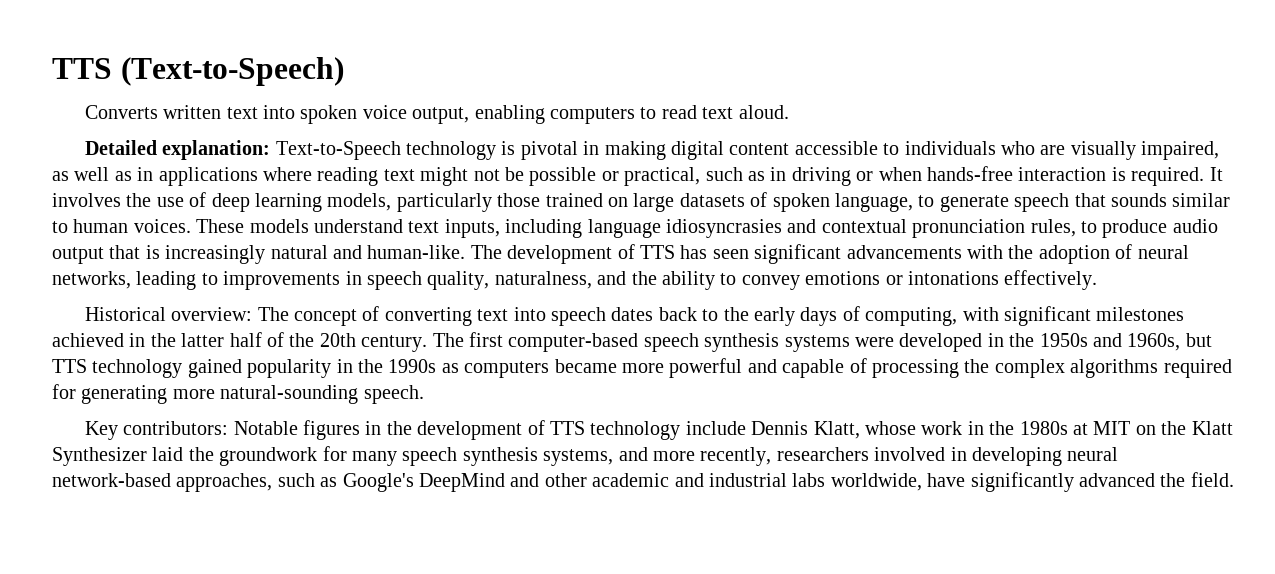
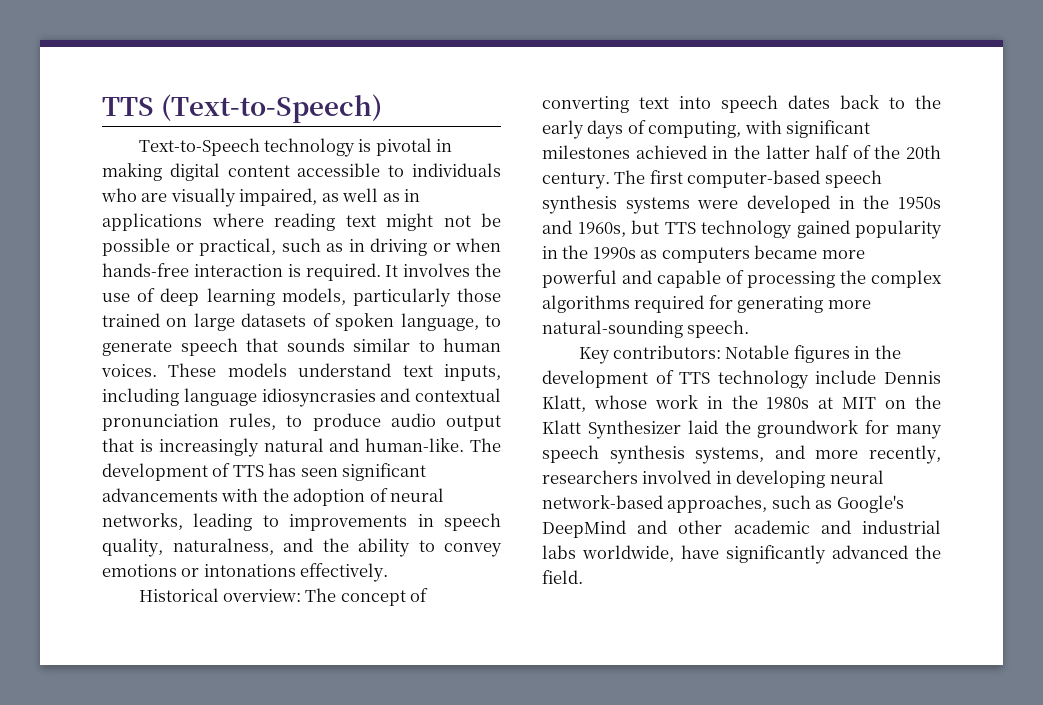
[84,105,789,124] [84,140,271,160] Converts written text into spoken voice output, enabling computers to read text aloud. // Detailed explanation: -> (383, 108) none

